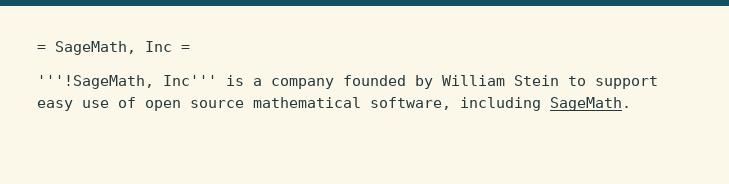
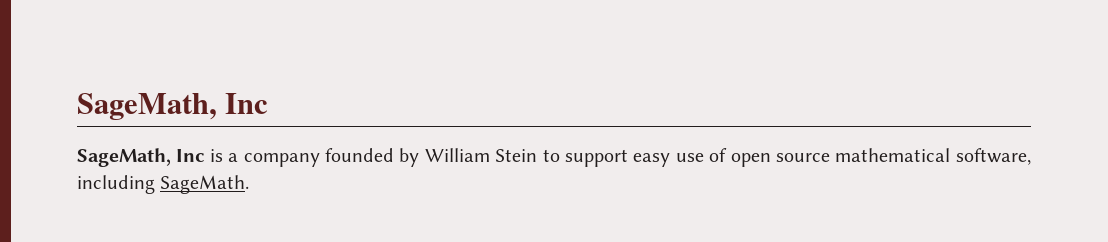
[37,41,190,55] [37,75,217,89] = SageMath, Inc = // '''!SageMath, Inc''' -> [77,93,269,120] [77,148,205,167] SageMath, Inc // SageMath, Inc

